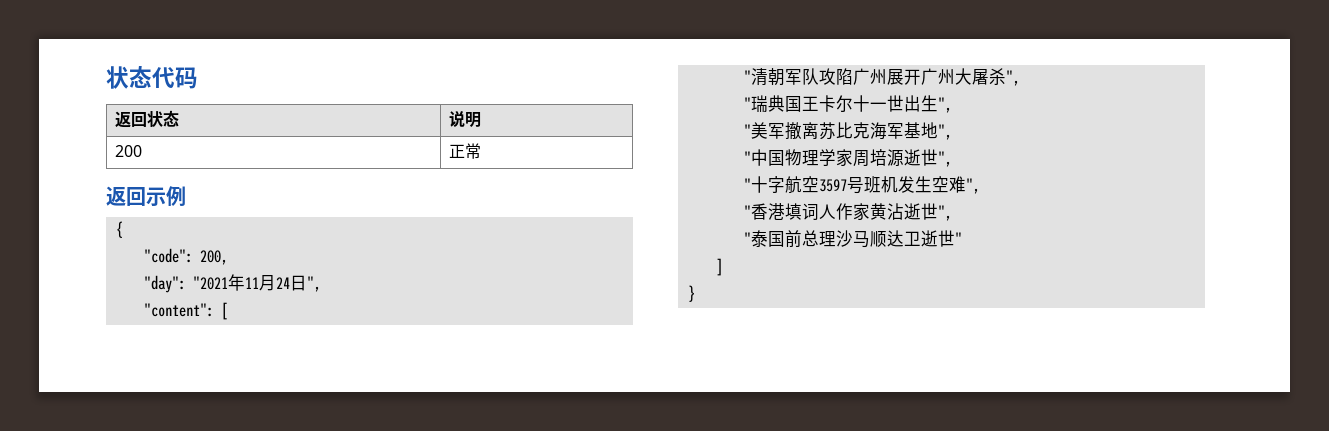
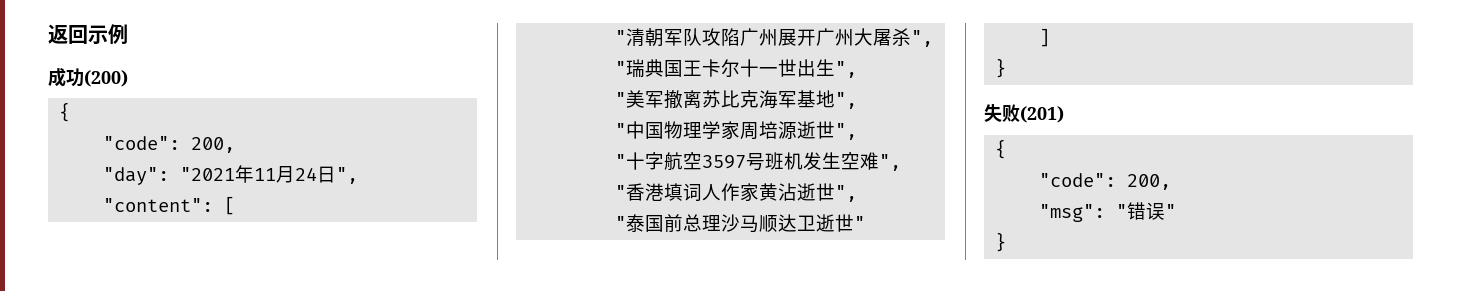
[106,66,198,89] [115,110,180,128] [449,111,482,128] [115,145,143,157] [449,143,482,159] 状态代码 // 返回状态 | 说明 // 200 | 正常 // -> (48, 34) none
(186, 196) none -> [48,67,128,87] // 成功(200)
(695, 293) none -> [984,104,1064,123] [994,139,1006,159] [1038,173,1171,190] [1038,202,1176,222] [994,232,1006,252] // 失败(201) // { // "code": 200, // "msg": "错误" // }

